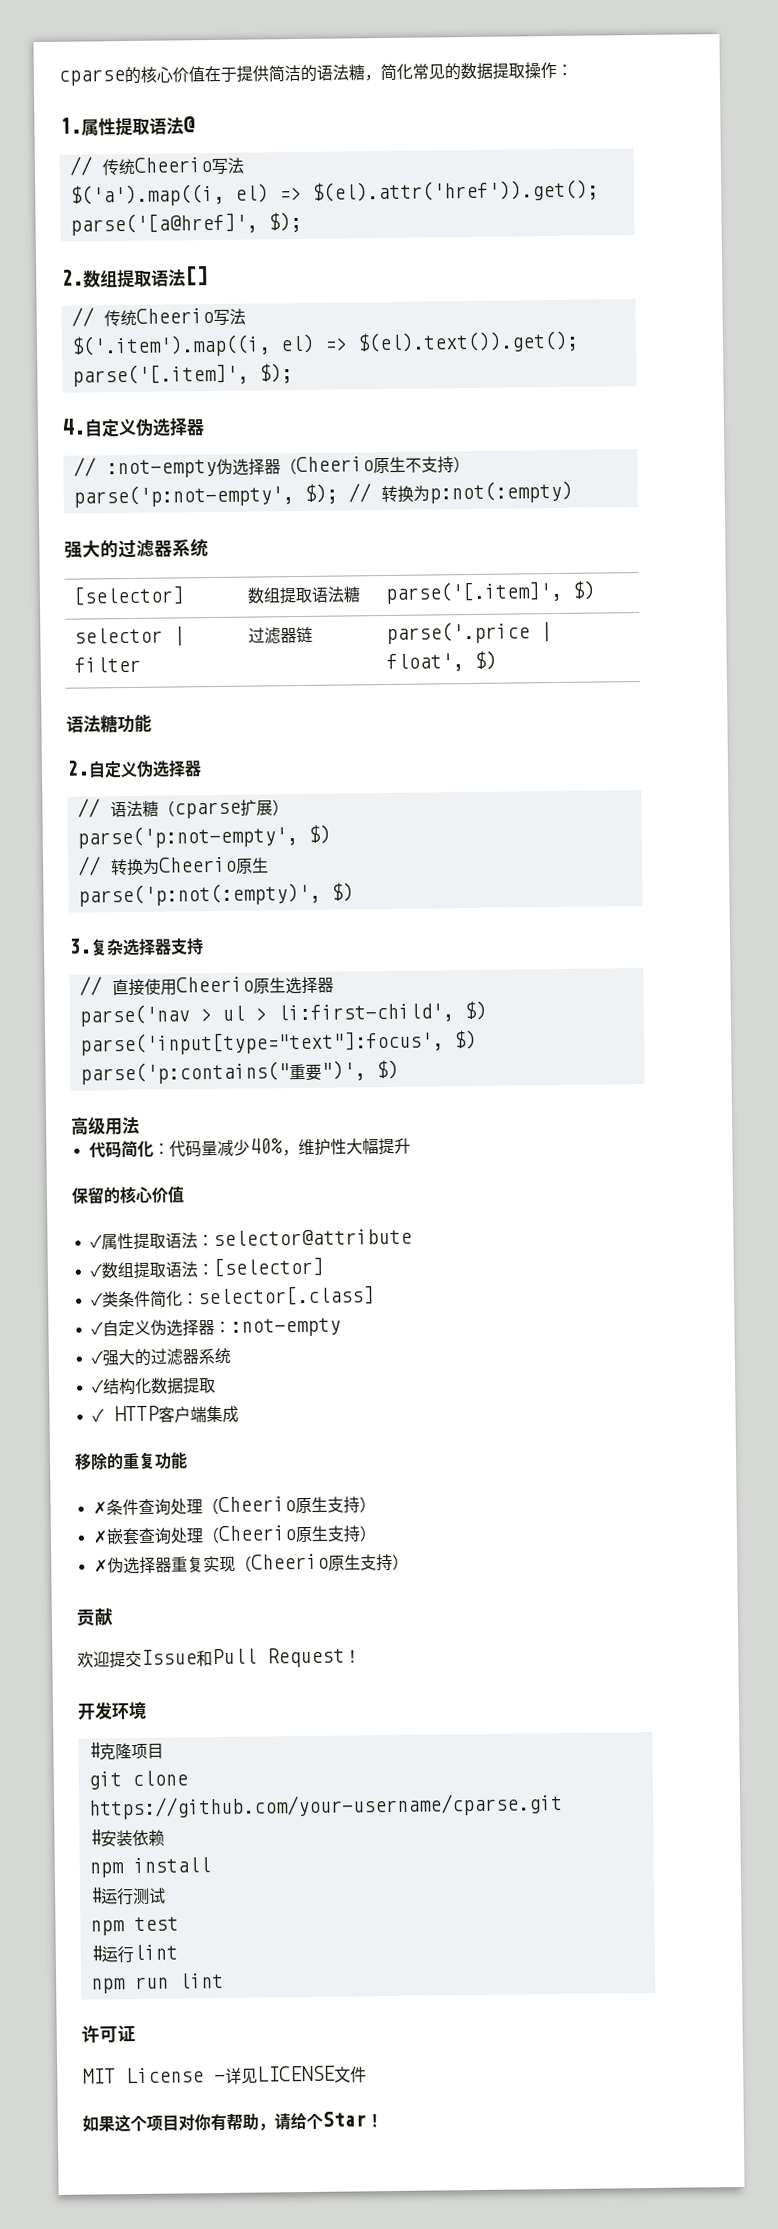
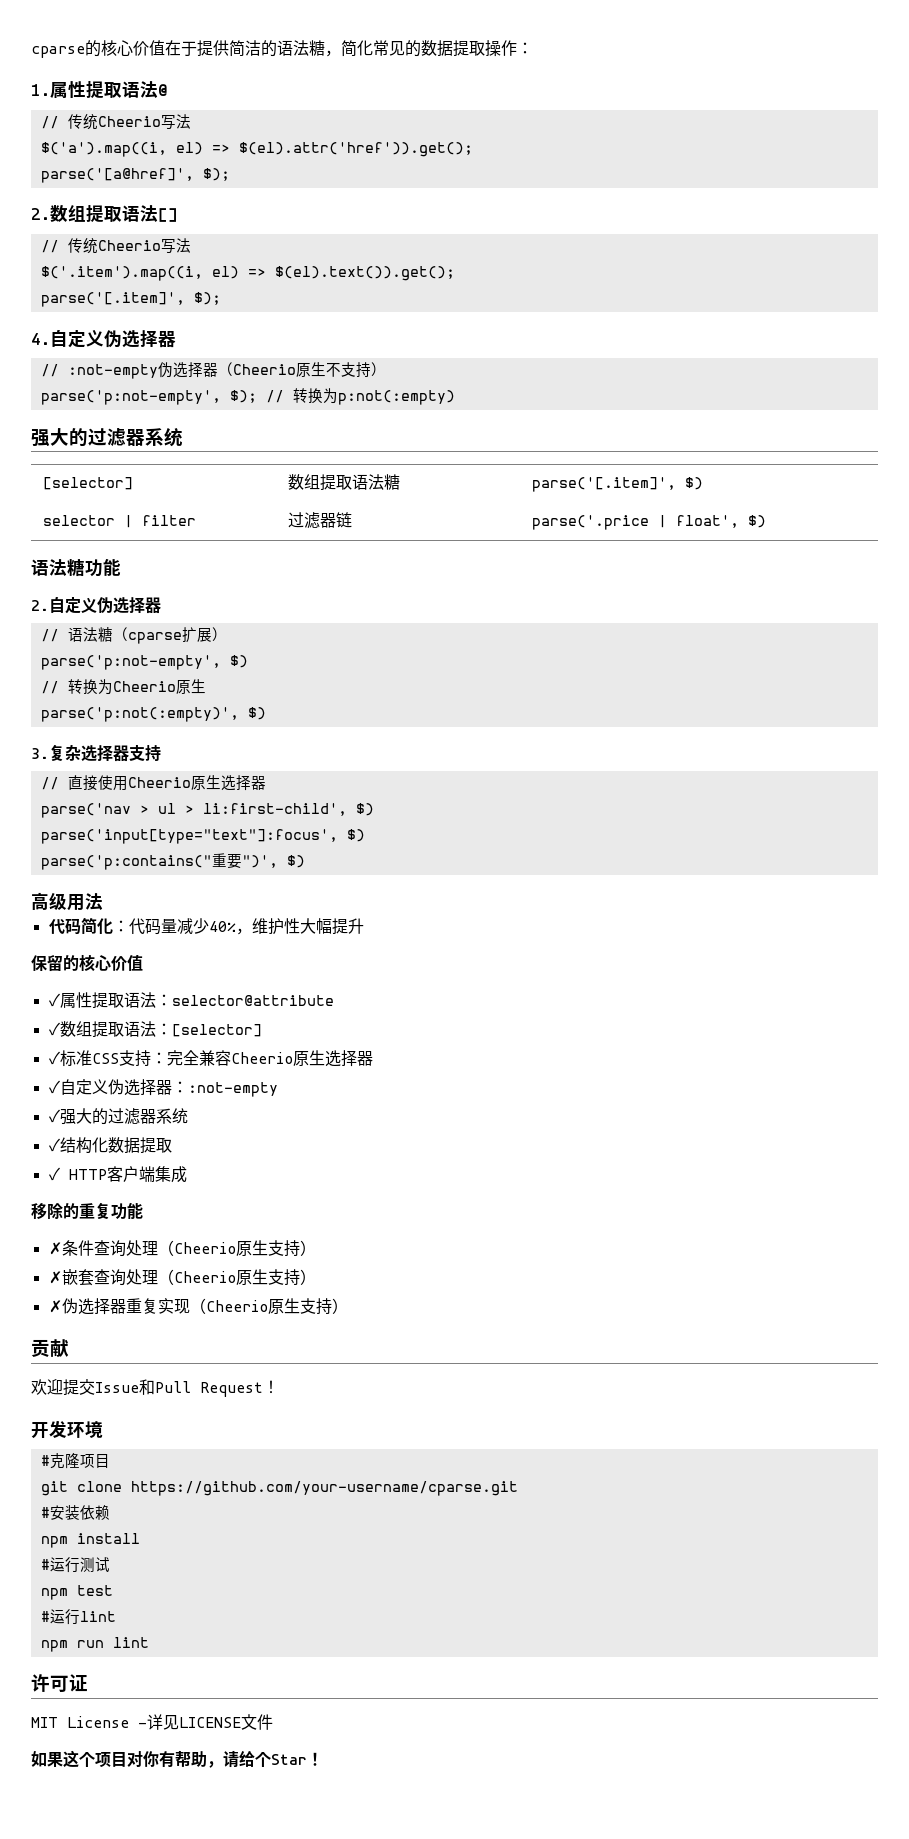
[101,1285,375,1308] 类条件简化：selector[.class] -> [59,1050,373,1067] 标准CSS支持：完全兼容Cheerio原生选择器

